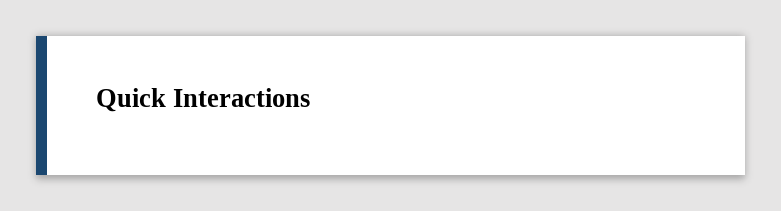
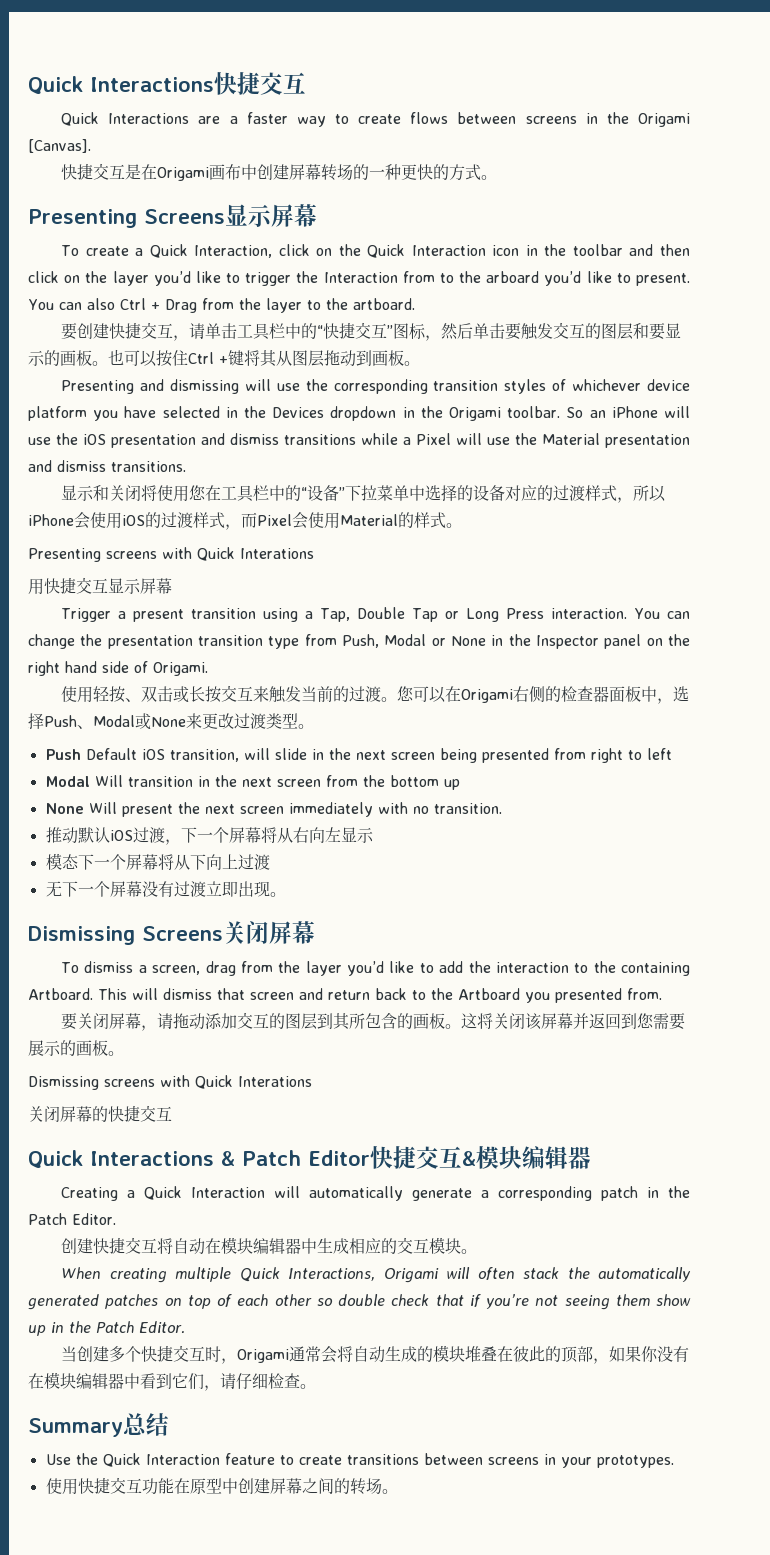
[96,88,311,112] Quick Interactions -> [28,72,306,95] [61,112,690,127] [28,139,91,153] [61,163,498,181] [28,204,317,228] [61,244,690,258] [28,271,690,286] [28,298,415,313] [61,322,682,341] [28,349,420,367] [61,379,691,394] [28,406,690,421] [28,433,690,448] [28,460,186,472] [61,485,667,503] [28,512,462,530] [28,547,314,562] [28,577,172,595] [61,607,690,622] [28,634,690,649] [28,661,208,676] [61,685,690,704] [28,713,314,730] [45,748,672,763] [45,775,460,790] [45,802,502,817] [45,827,374,845] [45,853,270,870] [45,881,286,897] [28,921,315,945] [61,961,690,976] [28,988,662,1003] [61,1012,686,1031] [28,1040,124,1056] [28,1075,312,1090] [28,1105,172,1122] [28,1146,591,1169] [61,1186,691,1201] [28,1213,116,1225] [61,1237,478,1255] [61,1267,691,1283] [28,1294,691,1310] [28,1321,185,1336] [61,1345,690,1364] [28,1372,316,1391] [28,1413,169,1437] [45,1453,674,1468] [45,1477,398,1495] Quick Interactions快捷交互 // Quick Interactions are a faster way to create flows between screens in the Origami [Canvas]. // 快捷交互是在Origami画布中创建屏幕转场的一种更快的方式。 // Presenting Screens显示屏幕 // To create a Quick Interaction, click on the Quick Interaction icon in the toolbar and then click on the layer you’d like to trigger the Interaction from to the arboard you’d like to present. You can also Ctrl + Drag from the layer to the artboard. // 要创建快捷交互，请单击工具栏中的“快捷交互”图标，然后单击要触发交互的图层和要显示的画板。也可以按住Ctrl +键将其从图层拖动到画板。 // Presenting and dismissing will use the corresponding transition styles of whichever device platform you have selected in the Devices dropdown in the Origami toolbar. So an iPhone will use the iOS presentation and dismiss transitions while a Pixel will use the Material presentation and dismiss transitions. // 显示和关闭将使用您在工具栏中的“设备”下拉菜单中选择的设备对应的过渡样式，所以iPhone会使用iOS的过渡样式，而Pixel会使用Material的样式。 // Presenting screens with Quick Interations // 用快捷交互显示屏幕 // Trigger a present transition using a Tap, Double Tap or Long Press interaction. You can change the presentation transition type from Push, Modal or None in the Inspector panel on the right hand side of Origami. // 使用轻按、双击或长按交互来触发当前的过渡。您可以在Origami右侧的检查器面板中，选择Push、Modal或None来更改过渡类型。 // Push Default iOS transition, will slide in the next screen being presented from right to left // Modal Will transition in the next screen from the bottom up // None Will present the next screen immediately with no transition. // 推动默认iOS过渡，下一个屏幕将从右向左显示 // 模态下一个屏幕将从下向上过渡 // 无下一个屏幕没有过渡立即出现。 // Dismissing Screens关闭屏幕 // To dismiss a screen, drag from the layer you’d like to add the interaction to the containing Artboard. This will dismiss that screen and return back to the Artboard you presented from. // 要关闭屏幕，请拖动添加交互的图层到其所包含的画板。这将关闭该屏幕并返回到您需要展示的画板。 // Dismissing screens with Quick Interations // 关闭屏幕的快捷交互 // Quick Interactions & Patch Editor快捷交互&模块编辑器 // Creating a Quick Interaction will automatically generate a corresponding patch in the Patch Editor. // 创建快捷交互将自动在模块编辑器中生成相应的交互模块。 // When creating multiple Quick Interactions, Origami will often stack the automatically generated patches on top of each other so double check that if you’re not seeing them show up in the Patch Editor. // 当创建多个快捷交互时，Origami通常会将自动生成的模块堆叠在彼此的顶部，如果你没有在模块编辑器中看到它们，请仔细检查。 // Summary总结 // Use the Quick Interaction feature to create transitions between screens in your prototypes. // 使用快捷交互功能在原型中创建屏幕之间的转场。

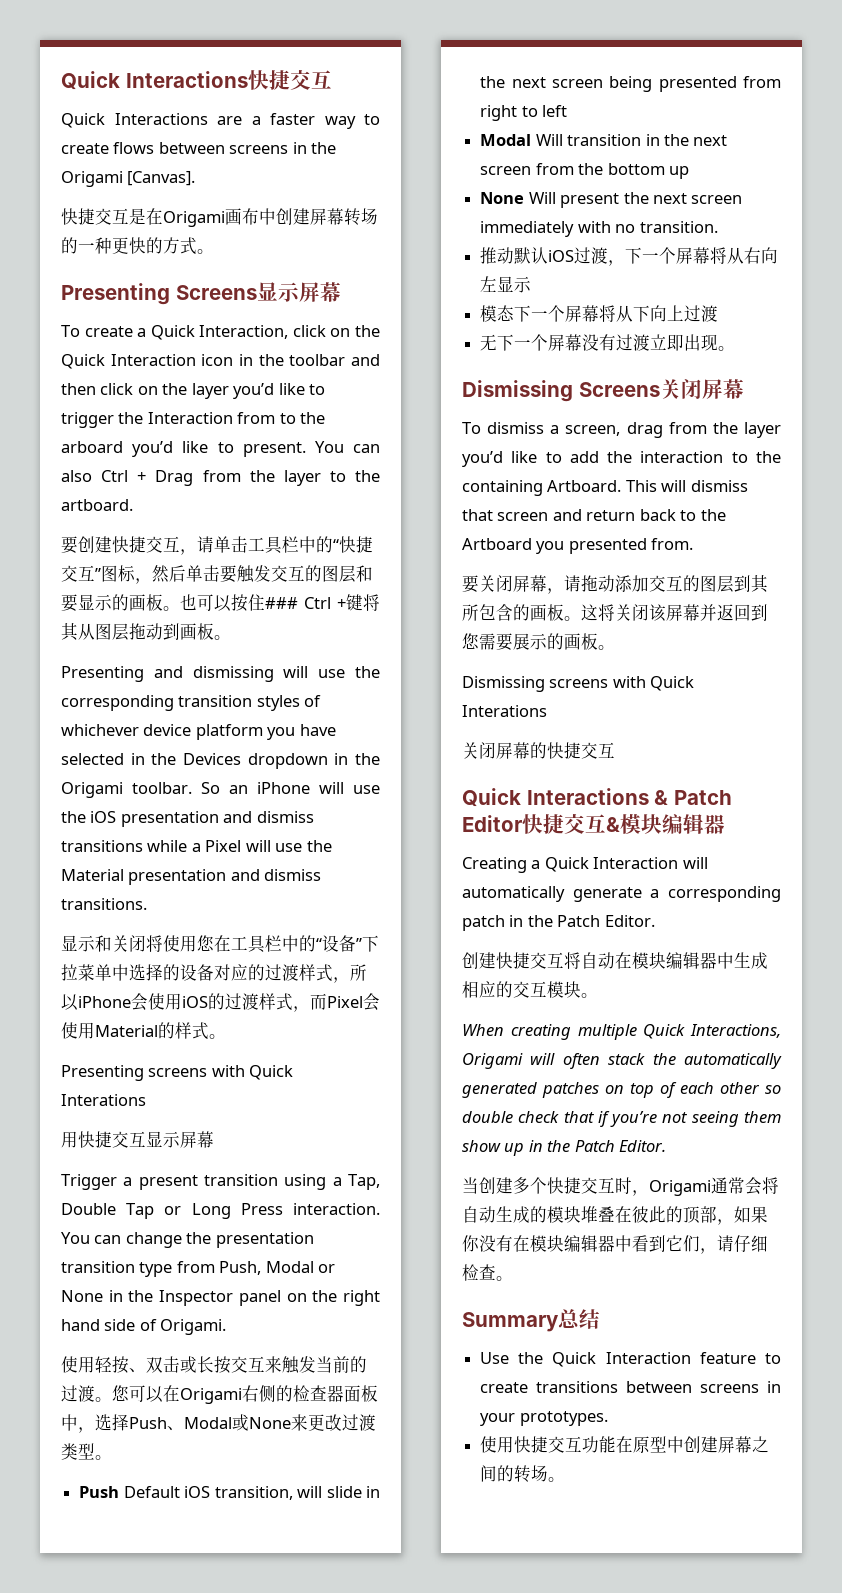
(188, 358) none -> [265,597,298,609] ###

